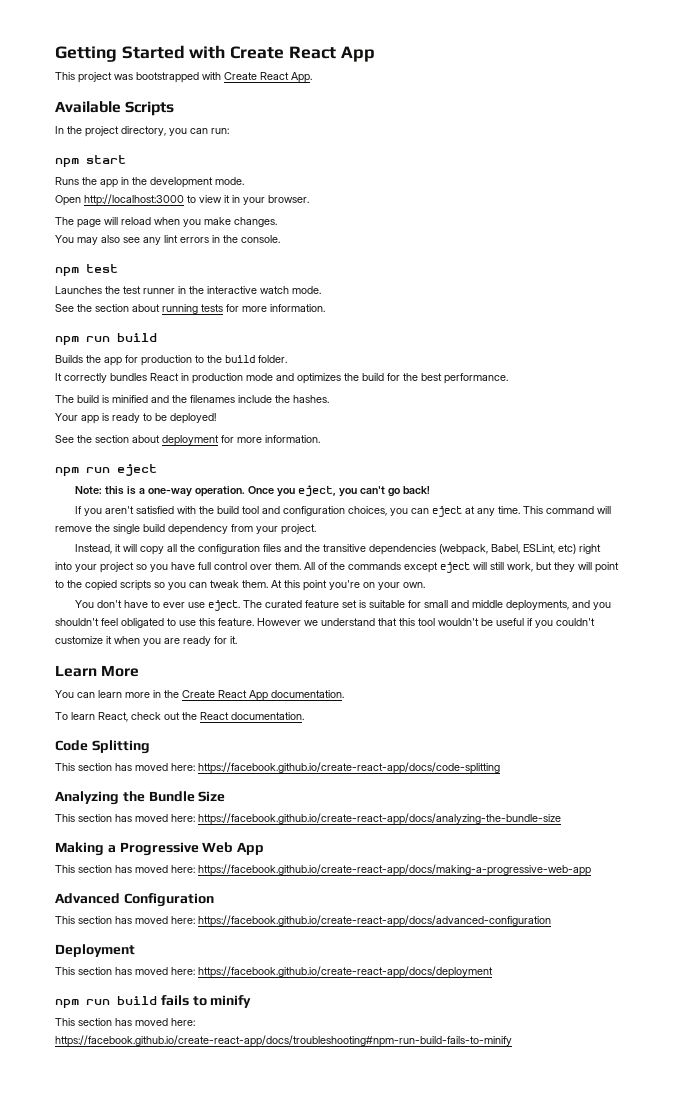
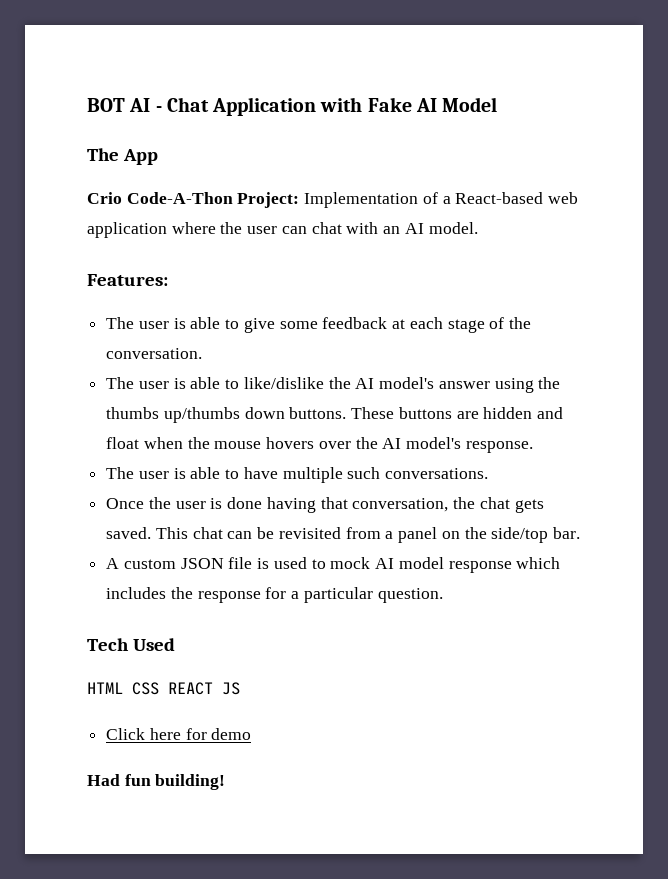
[55,45,375,62] [55,72,312,83] [55,101,175,116] [55,126,229,137] [55,155,126,167] [55,177,244,188] [55,194,309,206] [55,217,277,228] [55,235,280,245] [55,264,118,276] [55,286,321,294] [55,304,325,314] [55,333,157,345] [55,355,287,366] [55,373,508,384] [55,395,329,403] [55,413,216,424] [55,435,320,446] [55,464,157,476] [74,485,430,497] [74,506,611,517] [55,524,316,535] [74,544,601,555] [55,562,619,573] [55,580,425,591] [74,600,611,611] [55,618,595,628] [55,636,237,646] [55,665,140,677] [55,690,344,701] [55,712,304,722] [55,740,150,754] [55,762,500,774] [55,791,226,805] [55,813,561,825] [55,842,265,856] [55,864,591,876] [55,893,214,907] [55,915,551,927] [55,944,135,957] [55,966,493,978] [55,995,252,1008] [55,1018,195,1026] [55,1035,512,1047] Getting Started with Create React App // This project was bootstrapped with Create React App. // Available Scripts // In the project directory, you can run: // npm start // Runs the app in the development mode. // Open http://localhost:3000 to view it in your browser. // The page will reload when you make changes. // You may also see any lint errors in the console. // npm test // Launches the test runner in the interactive watch mode. // See the section about running tests for more information. // npm run build // Builds the app for production to the build folder. // It correctly bundles React in production mode and optimizes the build for the best performance. // The build is minified and the filenames include the hashes. // Your app is ready to be deployed! // See the section about deployment for more information. // npm run eject // Note: this is a one-way operation. Once you eject, you can't go back! // If you aren't satisfied with the build tool and configuration choices, you can eject at any time. This command will remove the single build dependency from your project. // Instead, it will copy all the configuration files and the transitive dependencies (webpack, Babel, ESLint, etc) right into your project so you have full control over them. All of the commands except eject will still work, but they will point to the copied scripts so you can tweak them. At this point you're on your own. // You don't have to ever use eject. The curated feature set is suitable for small and middle deployments, and you shouldn't feel obligated to use this feature. However we understand that this tool wouldn't be useful if you couldn't customize it when you are ready for it. // Learn More // You can learn more in the Create React App documentation. // To learn React, check out the React documentation. // Code Splitting // This section has moved here: https://facebook.github.io/create-react-app/docs/code-splitting // Analyzing the Bundle Size // This section has moved here: https://facebook.github.io/create-react-app/docs/analyzing-the-bundle-size // Making a Progressive Web App // This section has moved here: https://facebook.github.io/create-react-app/docs/making-a-progressive-web-app // Advanced Configuration // This section has moved here: https://facebook.github.io/create-react-app/docs/advanced-configuration // Deployment // This section has moved here: https://facebook.github.io/create-react-app/docs/deployment // npm run build fails to minify // This section has moved here: https://facebook.github.io/create-react-app/docs/troubleshooting#npm-run-build-fails-to-minify -> [87,97,498,116] [87,148,158,165] [87,192,579,208] [87,222,478,238] [87,274,168,286] [106,317,531,333] [106,348,203,359] [106,377,561,393] [106,407,564,423] [106,437,533,453] [106,467,489,483] [106,497,544,513] [106,527,580,543] [106,557,561,573] [106,587,443,603] [87,638,175,651] [87,682,240,695] [106,728,252,740] [87,774,226,790] BOT AI - Chat Application with Fake AI Model // The App // Crio Code-A-Thon Project: Implementation of a React-based web application where the user can chat with an AI model. // Features: // The user is able to give some feedback at each stage of the conversation. // The user is able to like/dislike the AI model's answer using the thumbs up/thumbs down buttons. These buttons are hidden and float when the mouse hovers over the AI model's response. // The user is able to have multiple such conversations. // Once the user is done having that conversation, the chat gets saved. This chat can be revisited from a panel on the side/top bar. // A custom JSON file is used to mock AI model response which includes the response for a particular question. // Tech Used // HTML CSS REACT JS // Click here for demo // Had fun building!

